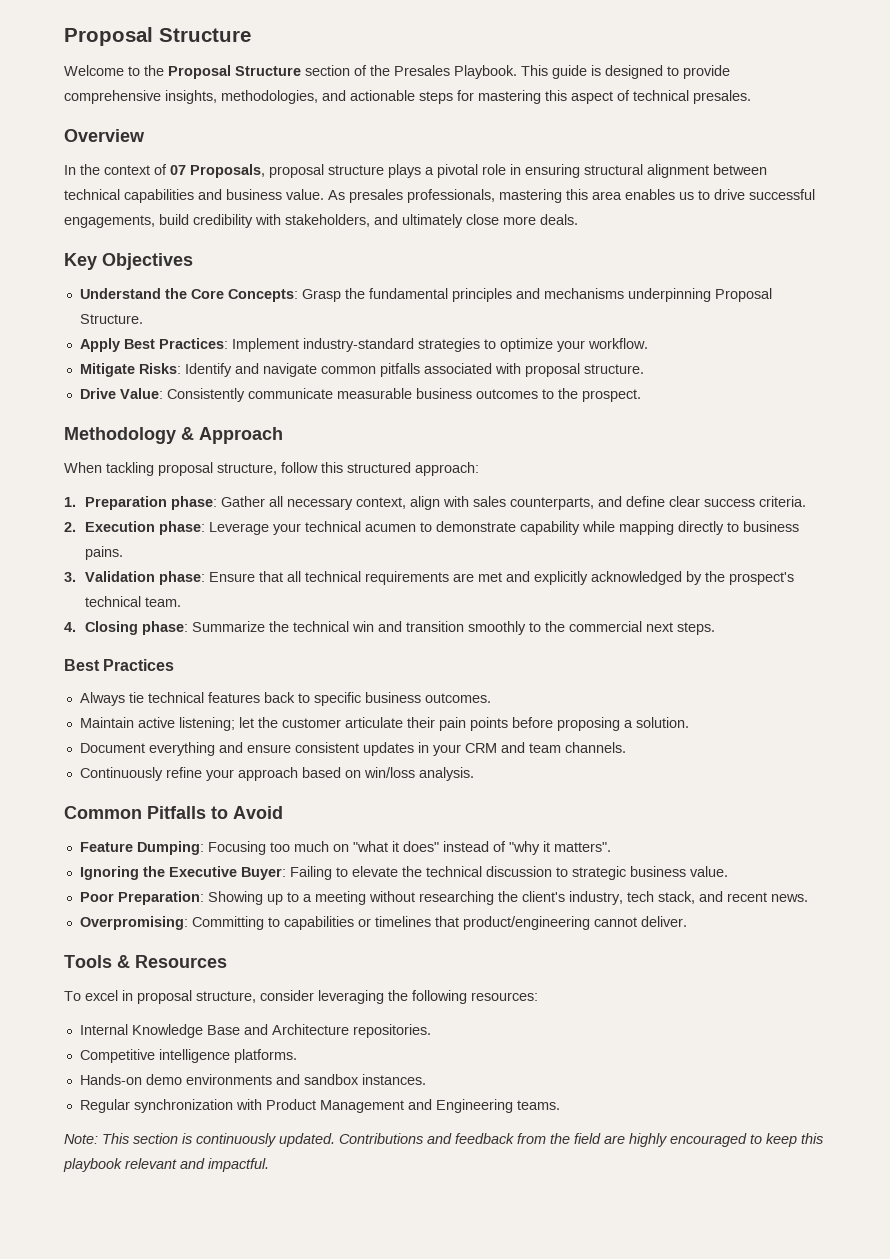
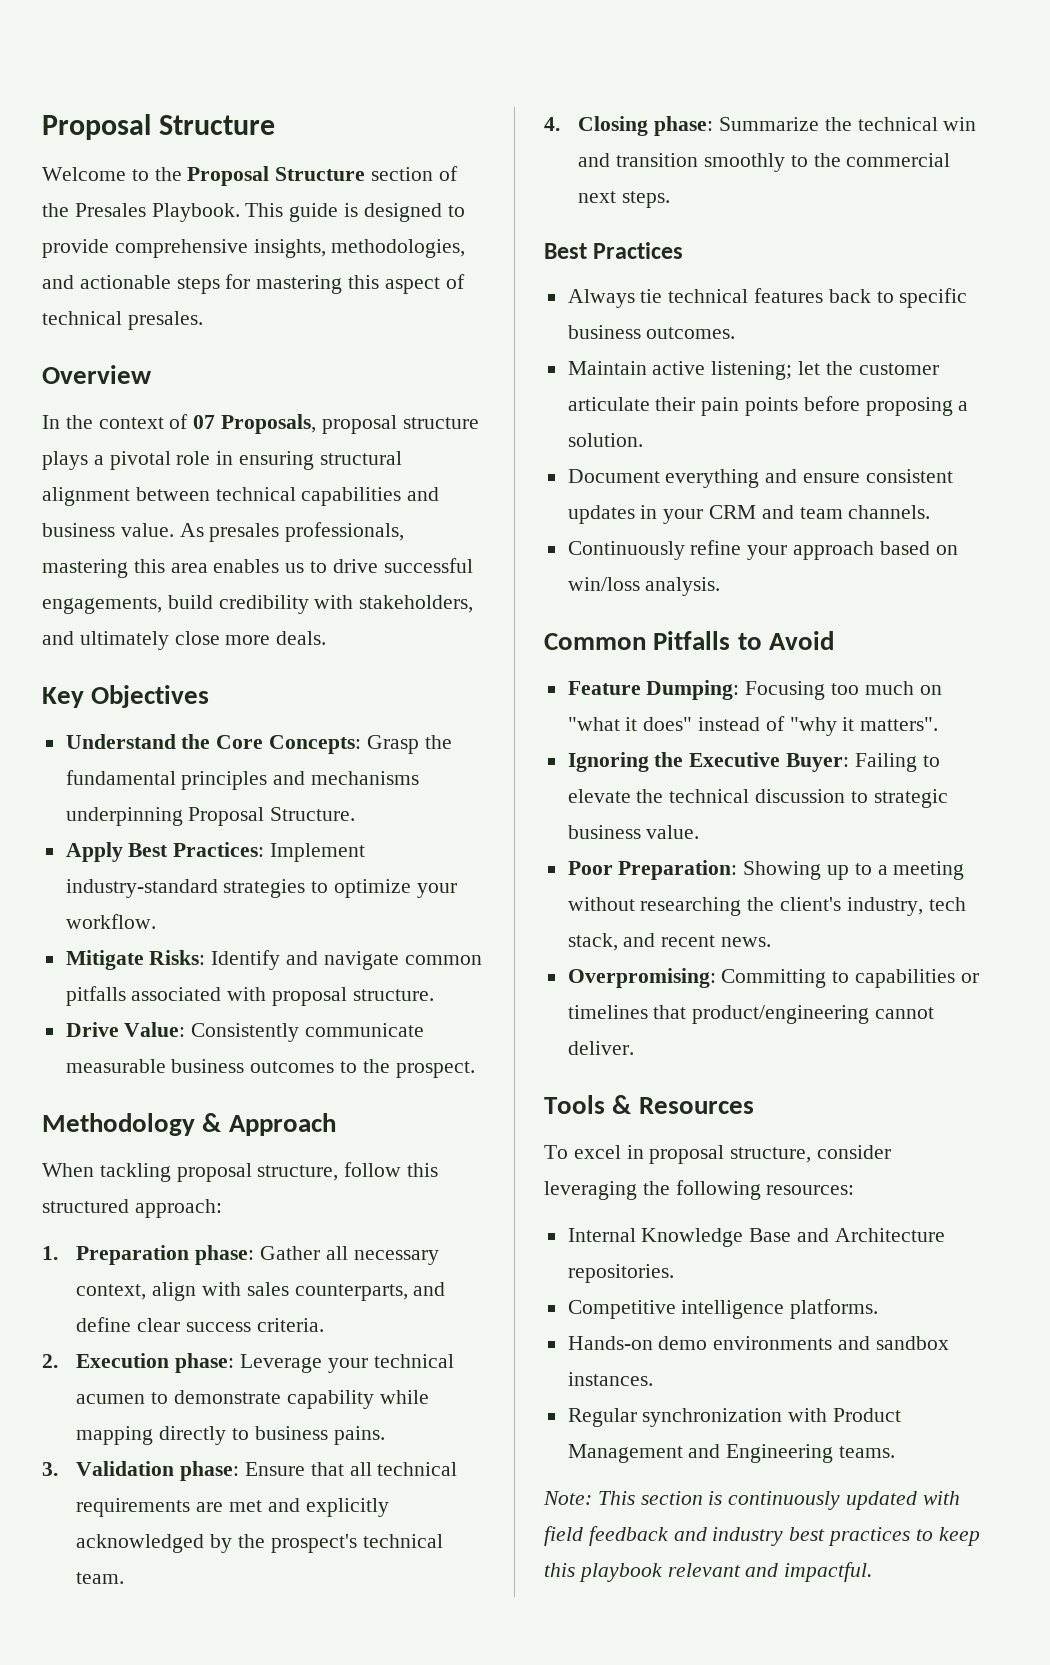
[279,1133,747,1147] updated. Contributions and feedback from the field are highly encouraged -> [846,1491,960,1510] [544,1526,911,1546] updated with field feedback and industry best practices

